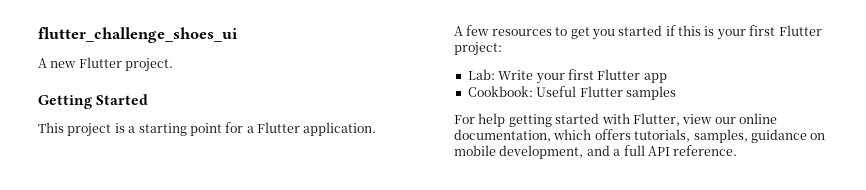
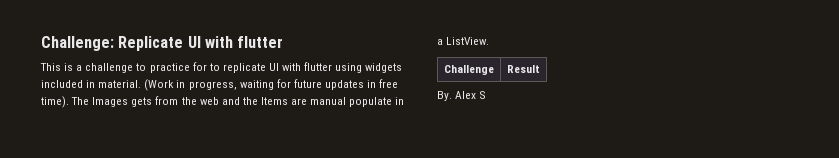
[38,27,238,43] [38,57,174,72] [38,94,149,109] flutter_challenge_shoes_ui // A new Flutter project. // Getting Started -> [41,36,284,51] Challenge: Replicate UI with flutter
[67,123,112,137] project -> (61, 67) none
[138,122,377,136] [454,25,822,40] [454,42,502,56] [467,69,667,84] [467,86,676,100] [454,113,777,127] [454,129,826,143] [454,145,738,159] starting point for a Flutter application. // A few resources to get you started if this is your first Flutter project: // Lab: Write your first Flutter app // Cookbook: Useful Flutter samples // For help getting started with Flutter, view our online documentation, which offers tutorials, samples, guidance on mobile development, and a full API reference. -> [85,62,403,73] [41,79,399,91] [41,96,405,108] [437,37,490,45] [444,65,494,75] [507,65,540,73] [437,91,487,101] challenge to practice for to replicate UI with flutter using widgets included in material. (Work in progress, waiting for future updates in free time). The Images gets from the web and the Items are manual populate in a ListView. // Challenge | Result // By. Alex S

